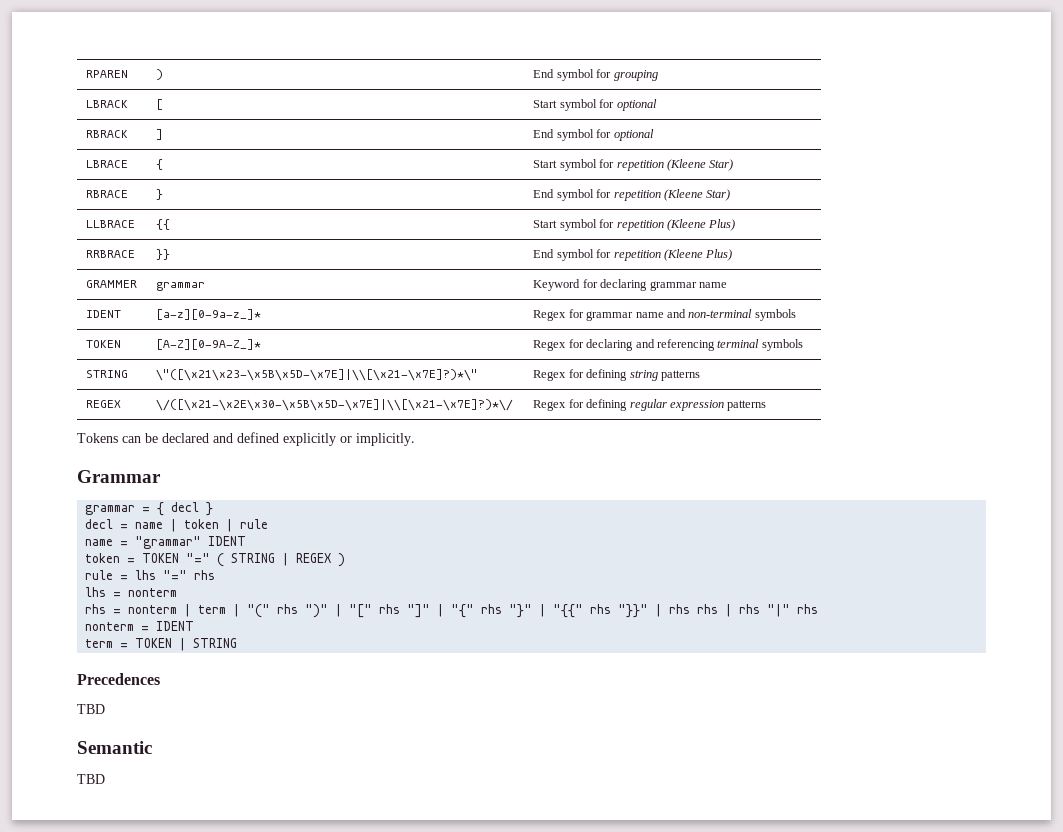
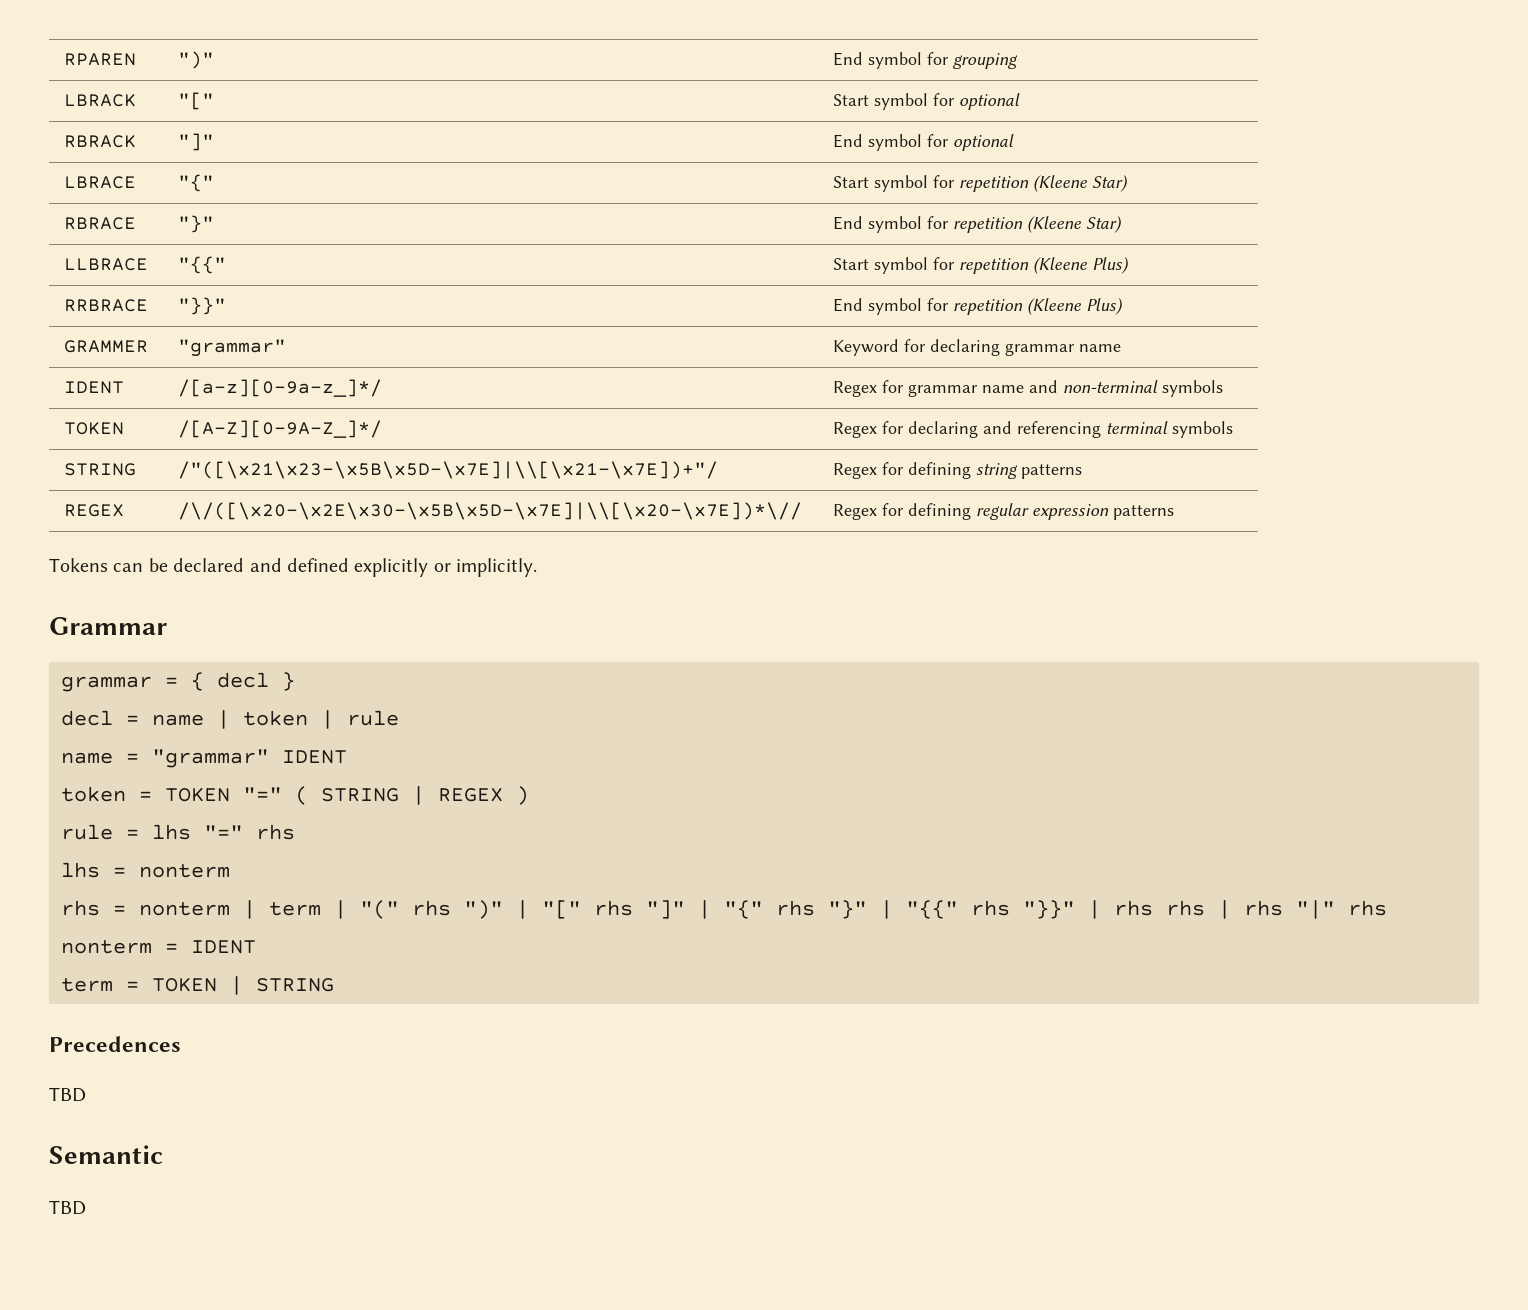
[156,69,164,80] ) -> [177,51,214,69] ")"
[156,99,164,110] [ -> [177,92,214,110] "["
[156,129,164,140] ] -> [177,133,214,151] "]"
[156,159,164,170] { -> [177,174,214,192] "{"
[156,189,164,200] } -> [177,215,214,233] "}"
[156,219,171,230] {{ -> [177,256,226,274] "{{"
[156,249,171,260] }} -> [177,297,226,315] "}}"
[156,282,206,291] grammar -> [177,339,286,357] "grammar"
[156,309,262,320] [a-z][0-9a-z_]* -> [177,379,382,397] /[a-z][0-9a-z_]*/
[156,339,262,350] [A-Z][0-9A-Z_]* -> [177,420,382,438] /[A-Z][0-9A-Z_]*/
[156,369,479,381] \"([\x21\x23-\x5B\x5D-\x7E]|\\[\x21-\x7E]?)*\" -> [177,461,718,479] /"([\x21\x23-\x5B\x5D-\x7E]|\\[\x21-\x7E])+"/
[156,399,514,411] \/([\x21-\x2E\x30-\x5B\x5D-\x7E]|\\[\x21-\x7E]?)*\/ -> [177,502,802,520] /\/([\x20-\x2E\x30-\x5B\x5D-\x7E]|\\[\x20-\x7E])*\//

